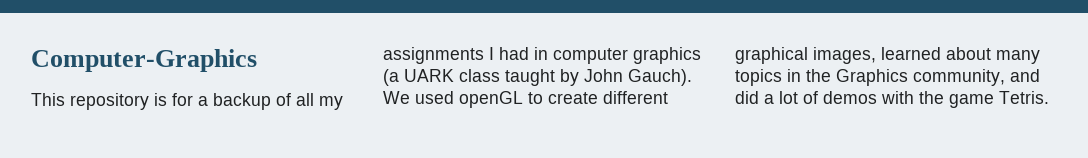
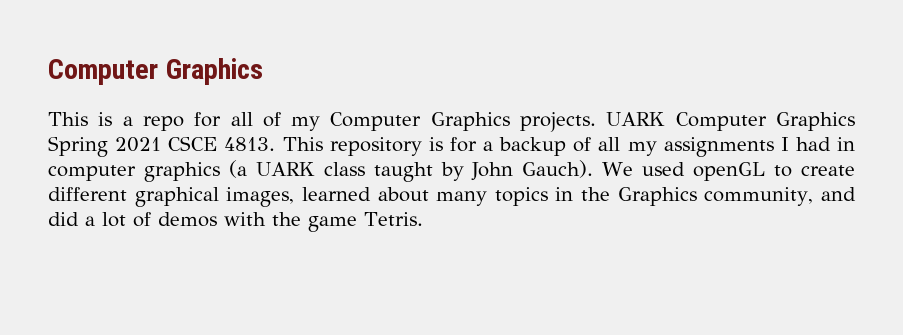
[31,49,257,72] [31,93,65,106] Computer-Graphics // This -> [48,58,263,85] [48,112,855,132] [48,136,323,157] Computer Graphics // This is a repo for all of my Computer Graphics projects. UARK Computer Graphics Spring 2021 CSCE 4813. This

